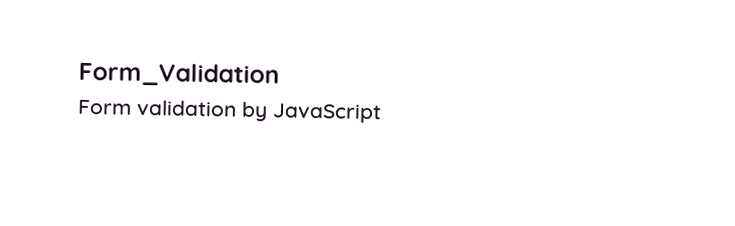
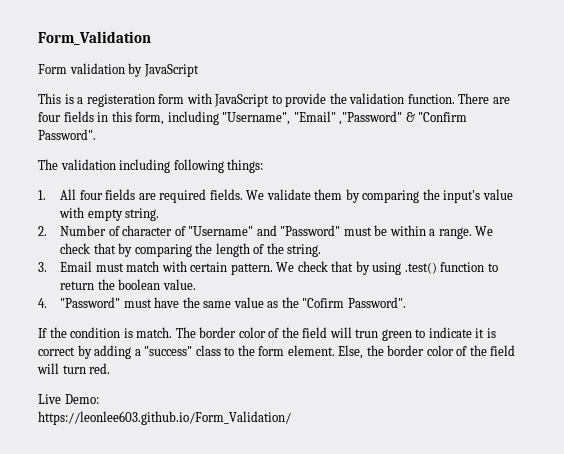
(382, 113) none -> [38,93,510,107] [38,111,468,125] [38,129,96,140] [38,159,264,173] [38,189,513,203] [59,207,160,221] [38,225,494,239] [60,243,322,257] [38,261,498,275] [60,279,196,290] [38,297,406,308] [38,327,496,341] [38,345,516,359] [37,363,111,374] [38,394,99,404] [38,411,291,425] // This is a registeration form with JavaScript to provide the validation function. There are four fields in this form, including "Username", "Email" ,"Password" & "Confirm Password". // The validation including following things: // 1. All four fields are required fields. We validate them by comparing the input's value with empty string. // 2. Number of character of "Username" and "Password" must be within a range. We check that by comparing the length of the string. // 3. Email must match with certain pattern. We check that by using .test() function to return the boolean value. // 4. "Password" must have the same value as the "Cofirm Password". // If the condition is match. The border color of the field will trun green to indicate it is correct by adding a "success" class to the form element. Else, the border color of the field will turn red. // Live Demo: // https://leonlee603.github.io/Form_Validation/

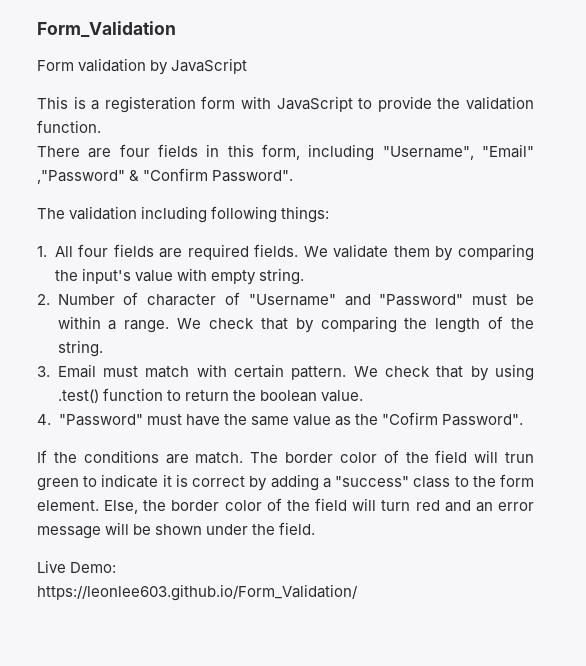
(455, 99) none -> (101, 126) //
[70,327,133,338] condition is -> [83,450,189,464] conditions are
[89,363,111,374] red. -> [415,500,534,512] [37,522,316,539] red and an error message will be shown under the field.

